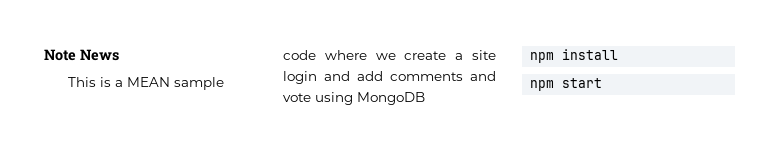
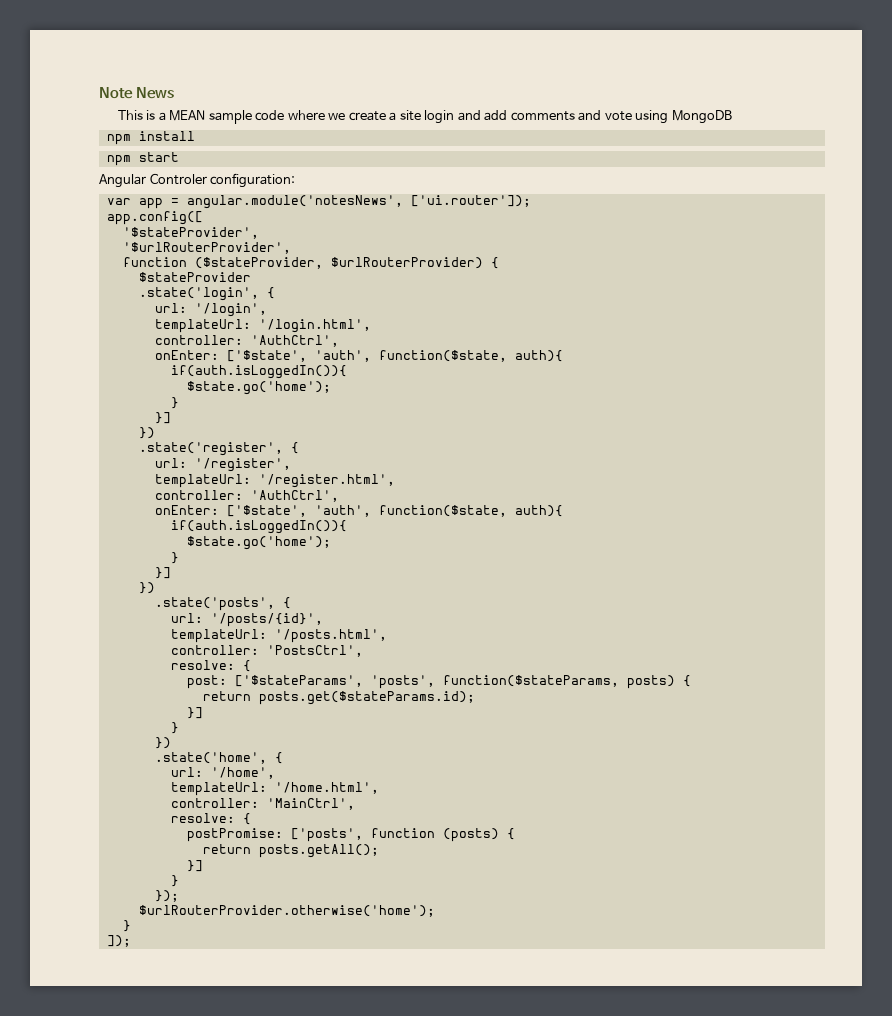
(603, 83) none -> [99,173,296,188] [106,195,531,209] [106,211,203,225] [122,227,259,239] [122,242,291,254] [122,257,499,269] [138,272,251,282] [138,287,275,301] [154,303,267,317] [154,319,371,333] [154,335,339,347] [154,350,563,362] [170,365,347,379] [186,381,331,395] [170,397,179,409] [154,412,171,424] [138,427,155,439] [138,442,299,456] [154,458,291,472] [154,474,395,488] [154,490,339,502] [154,505,563,517] [170,520,347,534] [186,536,331,550] [170,552,179,564] [154,567,171,579] [138,582,155,594] [154,597,291,611] [170,613,323,627] [170,629,387,643] [170,645,363,657] [170,660,251,672] [186,675,691,689] [202,691,475,705] [186,707,203,719] [170,722,179,734] [154,737,171,749] [154,752,283,764] [170,767,275,779] [170,782,379,796] [170,798,355,810] [170,813,251,825] [186,828,515,842] [202,844,379,858] [186,860,203,872] [170,875,179,887] [154,890,179,902] [138,905,435,917] [122,920,131,932] [106,935,131,947] // Angular Controler configuration: // var app = angular.module('notesNews', ['ui.router']); // app.config([ // '$stateProvider', // '$urlRouterProvider', // function ($stateProvider, $urlRouterProvider) { // $stateProvider // .state('login', { // url: '/login', // templateUrl: '/login.html', // controller: 'AuthCtrl', // onEnter: ['$state', 'auth', function($state, auth){ // if(auth.isLoggedIn()){ // $state.go('home'); // } // }] // }) // .state('register', { // url: '/register', // templateUrl: '/register.html', // controller: 'AuthCtrl', // onEnter: ['$state', 'auth', function($state, auth){ // if(auth.isLoggedIn()){ // $state.go('home'); // } // }] // }) // .state('posts', { // url: '/posts/{id}', // templateUrl: '/posts.html', // controller: 'PostsCtrl', // resolve: { // post: ['$stateParams', 'posts', function($stateParams, posts) { // return posts.get($stateParams.id); // }] // } // }) // .state('home', { // url: '/home', // templateUrl: '/home.html', // controller: 'MainCtrl', // resolve: { // postPromise: ['posts', function (posts) { // return posts.getAll(); // }] // } // }); // $urlRouterProvider.otherwise('home'); // } // ]);

